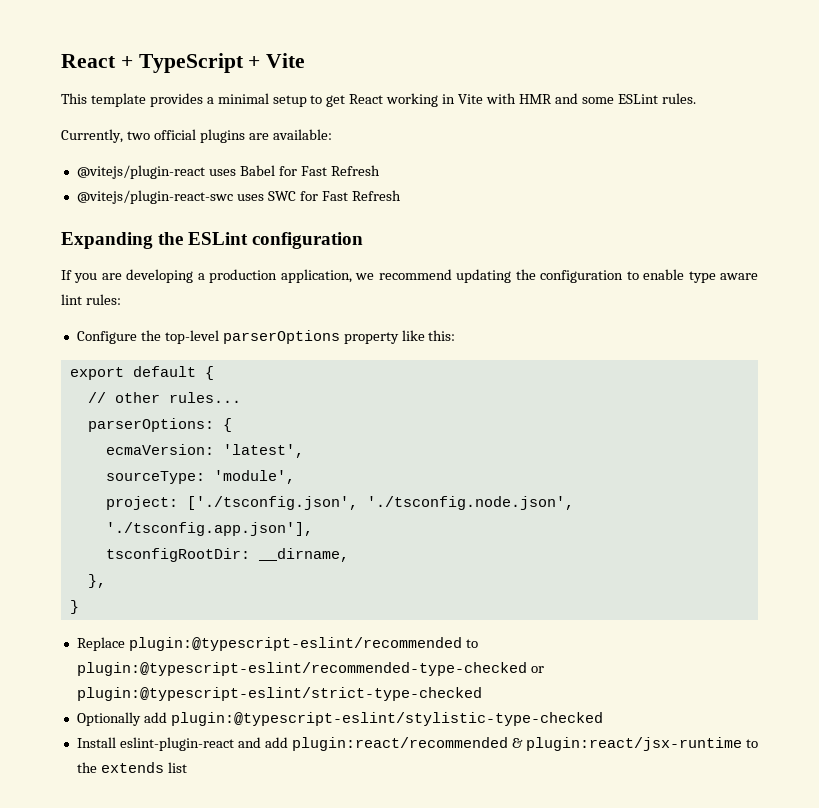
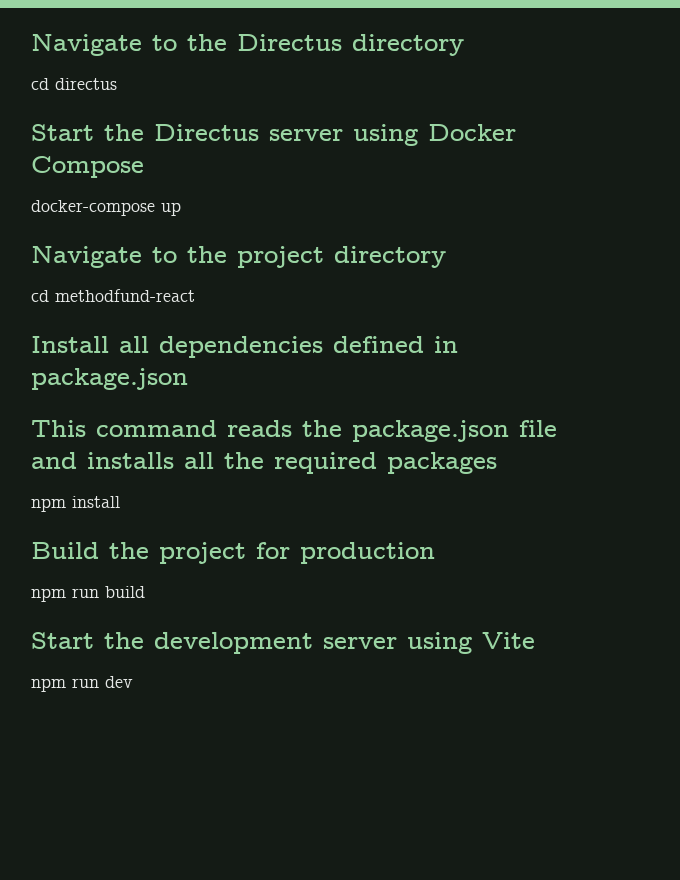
[61,53,306,73] [61,93,696,107] [61,129,332,143] [76,165,380,179] [76,190,401,204] [61,232,364,249] [61,269,758,283] [61,294,121,305] [76,330,456,344] [69,366,214,380] [87,392,241,403] [87,418,232,432] [105,444,304,458] [105,470,295,484] [105,496,574,510] [105,522,313,536] [105,548,349,562] [87,574,106,588] [69,600,79,614] [76,637,478,651] [76,662,544,676] [76,687,482,701] [76,712,603,726] [76,737,759,751] [76,762,187,773] React + TypeScript + Vite // This template provides a minimal setup to get React working in Vite with HMR and some ESLint rules. // Currently, two official plugins are available: // @vitejs/plugin-react uses Babel for Fast Refresh // @vitejs/plugin-react-swc uses SWC for Fast Refresh // Expanding the ESLint configuration // If you are developing a production application, we recommend updating the configuration to enable type aware lint rules: // Configure the top-level parserOptions property like this: // export default { // // other rules... // parserOptions: { // ecmaVersion: 'latest', // sourceType: 'module', // project: ['./tsconfig.json', './tsconfig.node.json', './tsconfig.app.json'], // tsconfigRootDir: __dirname, // }, // } // Replace plugin:@typescript-eslint/recommended to plugin:@typescript-eslint/recommended-type-checked or plugin:@typescript-eslint/strict-type-checked // Optionally add plugin:@typescript-eslint/stylistic-type-checked // Install eslint-plugin-react and add plugin:react/recommended & plugin:react/jsx-runtime to the extends list -> [31,34,464,56] [31,78,117,90] [31,124,516,146] [31,156,144,178] [31,200,181,216] [31,246,446,268] [31,289,195,302] [31,336,458,358] [31,368,188,390] [31,420,557,442] [31,452,497,474] [31,496,120,512] [31,542,435,564] [31,586,145,602] [31,632,535,654] [31,676,133,692] Navigate to the Directus directory // cd directus // Start the Directus server using Docker Compose // docker-compose up // Navigate to the project directory // cd methodfund-react // Install all dependencies defined in package.json // This command reads the package.json file and installs all the required packages // npm install // Build the project for production // npm run build // Start the development server using Vite // npm run dev

